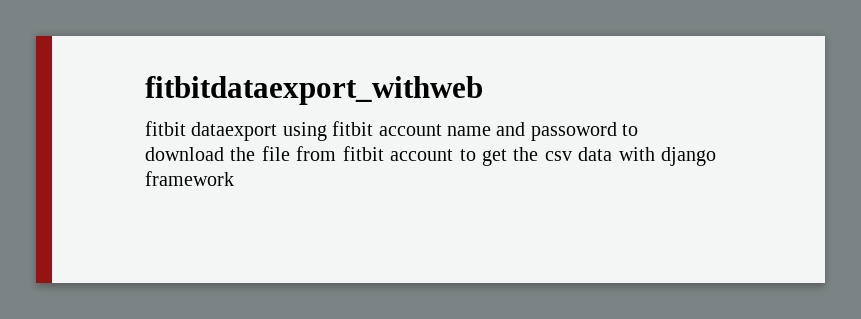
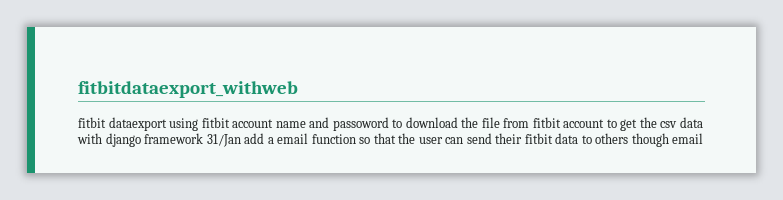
(234, 178) none -> [206,133,704,147] 31/Jan add a email function so that the user can send their fitbit data to others though email

